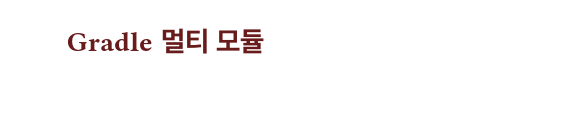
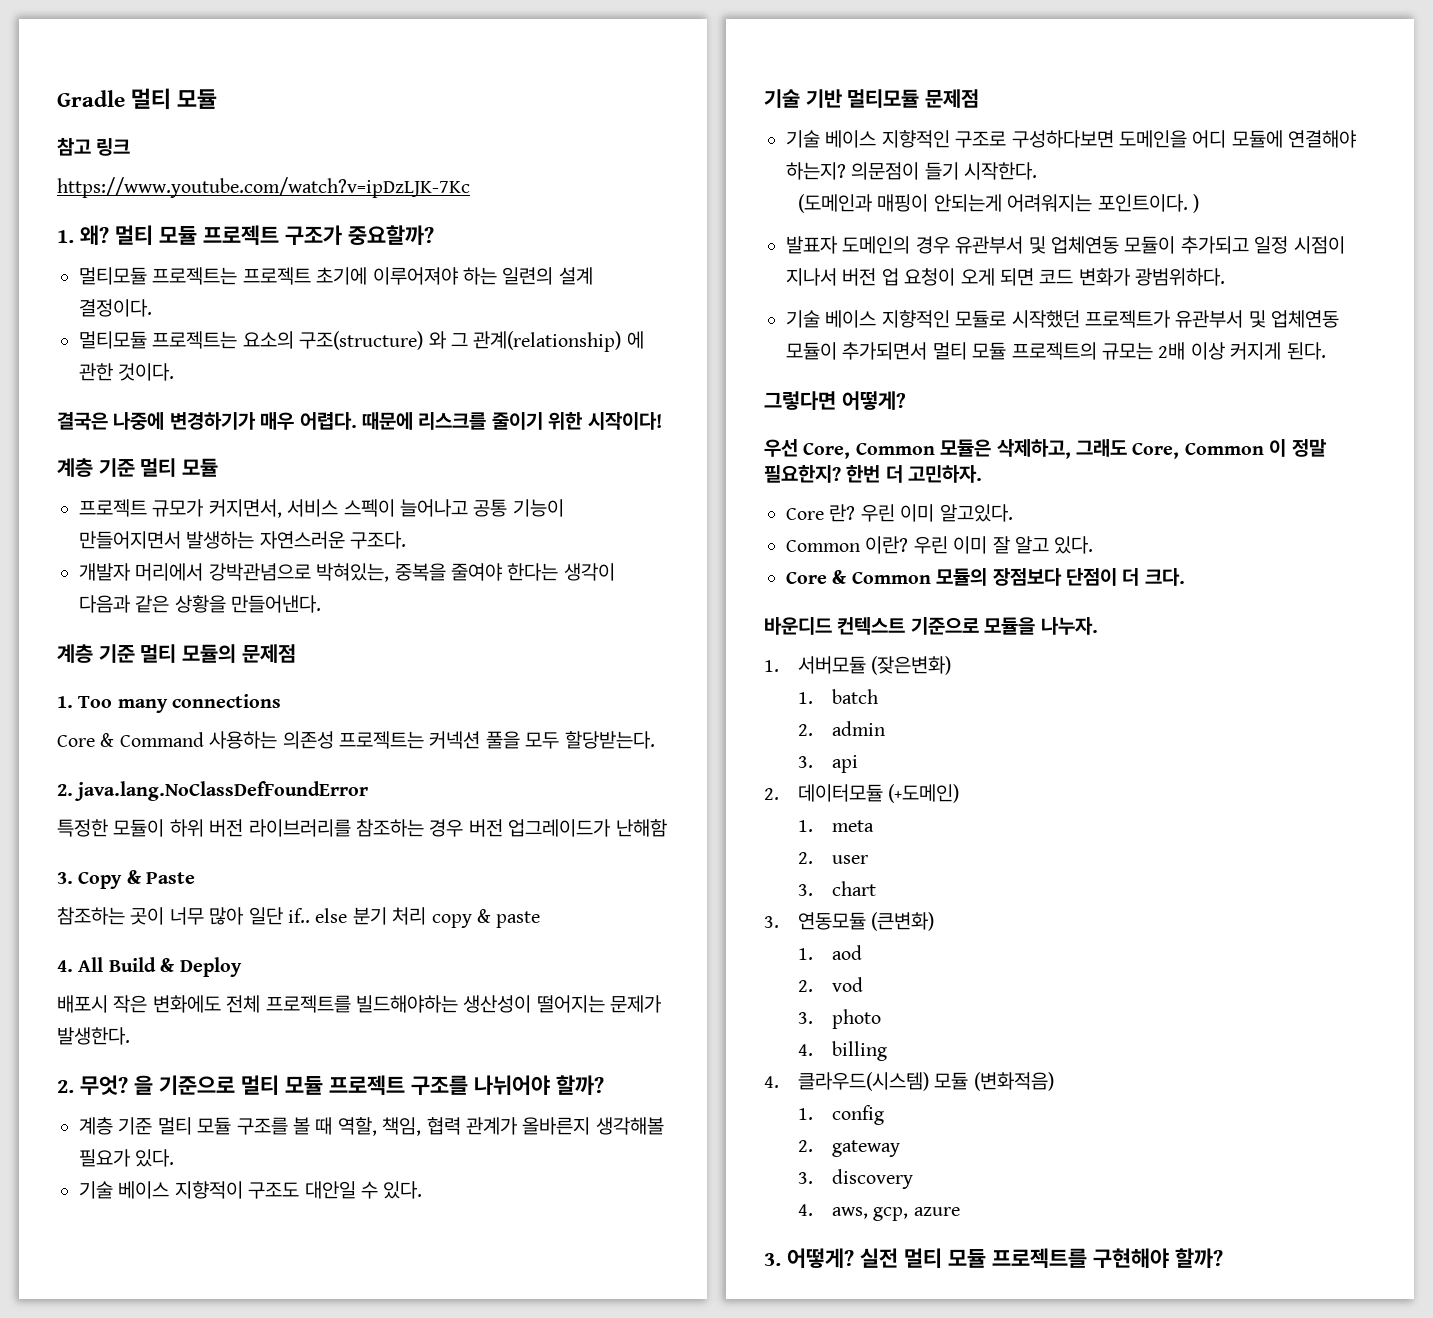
(265, 41) none -> [57,137,131,156] [57,177,470,198] [57,225,434,245] [79,267,593,285] [79,299,152,317] [79,331,644,352] [79,363,175,381] [57,412,662,430] [57,458,219,477] [79,499,564,518] [79,531,407,549] [79,563,615,582] [79,595,322,613] [57,644,296,663] [57,694,282,713] [57,731,655,749] [57,781,369,801] [57,819,667,837] [57,870,196,889] [57,907,541,928] [57,957,242,977] [57,995,662,1013] [57,1027,130,1045] [57,1075,604,1096] [79,1117,664,1136] [79,1149,175,1167] [79,1181,423,1199] [764,89,980,108] [786,130,1357,148] [786,162,1038,180] [798,194,1200,213] [786,236,1345,254] [786,268,1226,286] [786,310,1340,328] [786,342,1326,360] [764,391,906,410] [764,439,1327,459] [764,465,983,483] [786,504,1013,522] [786,536,1094,554] [786,568,1185,586] [764,617,1098,635] [764,656,952,675] [798,689,879,704] [798,721,886,736] [798,755,859,773] [764,784,960,803] [798,820,875,832] [798,852,869,864] [798,881,877,896] [764,912,935,931] [798,945,863,960] [798,977,864,992] [798,1009,882,1029] [798,1041,888,1061] [764,1072,1054,1091] [798,1105,885,1125] [798,1140,901,1157] [798,1169,914,1189] [798,1204,960,1221] [764,1248,1223,1269] // 참고 링크 // https://www.youtube.com/watch?v=ipDzLJK-7Kc // 1. 왜? 멀티 모듈 프로젝트 구조가 중요할까? // 멀티모듈 프로젝트는 프로젝트 초기에 이루어져야 하는 일련의 설계 결정이다. // 멀티모듈 프로젝트는 요소의 구조(structure) 와 그 관계(relationship) 에 관한 것이다. // 결국은 나중에 변경하기가 매우 어렵다. 때문에 리스크를 줄이기 위한 시작이다! // 계층 기준 멀티 모듈 // 프로젝트 규모가 커지면서, 서비스 스펙이 늘어나고 공통 기능이 만들어지면서 발생하는 자연스러운 구조다. // 개발자 머리에서 강박관념으로 박혀있는, 중복을 줄여야 한다는 생각이 다음과 같은 상황을 만들어낸다. // 계층 기준 멀티 모듈의 문제점 // 1. Too many connections // Core & Command 사용하는 의존성 프로젝트는 커넥션 풀을 모두 할당받는다. // 2. java.lang.NoClassDefFoundError // 특정한 모듈이 하위 버전 라이브러리를 참조하는 경우 버전 업그레이드가 난해함 // 3. Copy & Paste // 참조하는 곳이 너무 많아 일단 if.. else 분기 처리 copy & paste // 4. All Build & Deploy // 배포시 작은 변화에도 전체 프로젝트를 빌드해야하는 생산성이 떨어지는 문제가 발생한다. // 2. 무엇? 을 기준으로 멀티 모듈 프로젝트 구조를 나뉘어야 할까? // 계층 기준 멀티 모듈 구조를 볼 때 역할, 책임, 협력 관계가 올바른지 생각해볼 필요가 있다. // 기술 베이스 지향적이 구조도 대안일 수 있다. // 기술 기반 멀티모듈 문제점 // 기술 베이스 지향적인 구조로 구성하다보면 도메인을 어디 모듈에 연결해야 하는지? 의문점이 들기 시작한다. // (도메인과 매핑이 안되는게 어려워지는 포인트이다. ) // 발표자 도메인의 경우 유관부서 및 업체연동 모듈이 추가되고 일정 시점이 지나서 버전 업 요청이 오게 되면 코드 변화가 광범위하다. // 기술 베이스 지향적인 모듈로 시작했던 프로젝트가 유관부서 및 업체연동 모듈이 추가되면서 멀티 모듈 프로젝트의 규모는 2배 이상 커지게 된다. // 그렇다면 어떻게? // 우선 Core, Common 모듈은 삭제하고, 그래도 Core, Common 이 정말 필요한지? 한번 더 고민하자. // Core 란? 우린 이미 알고있다. // Common 이란? 우린 이미 잘 알고 있다. // Core & Common 모듈의 장점보다 단점이 더 크다. // 바운디드 컨텍스트 기준으로 모듈을 나누자. // 1. 서버모듈 (잦은변화) // 1. batch // 2. admin // 3. api // 2. 데이터모듈 (+도메인) // 1. meta // 2. user // 3. chart // 3. 연동모듈 (큰변화) // 1. aod // 2. vod // 3. photo // 4. billing // 4. 클라우드(시스템) 모듈 (변화적음) // 1. config // 2. gateway // 3. discovery // 4. aws, gcp, azure // 3. 어떻게? 실전 멀티 모듈 프로젝트를 구현해야 할까?

